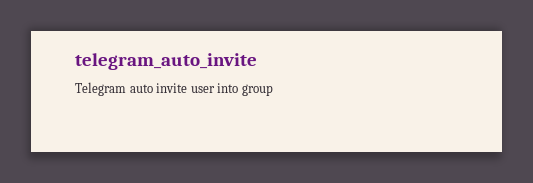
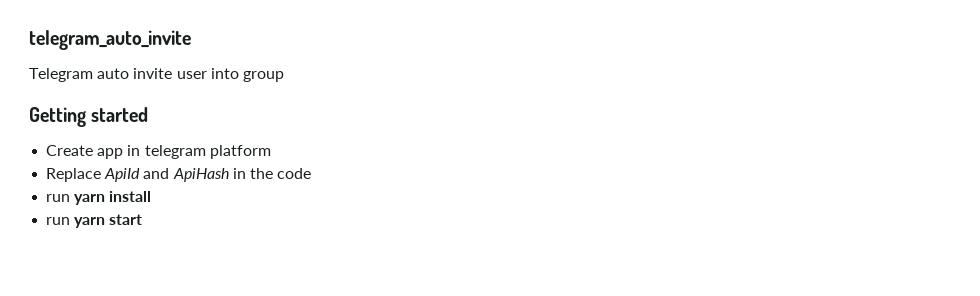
(273, 90) none -> [29,107,149,127] [46,145,271,159] [46,168,312,182] [46,191,152,205] [46,214,143,228] // Getting started // Create app in telegram platform // Replace ApiId and ApiHash in the code // run yarn install // run yarn start

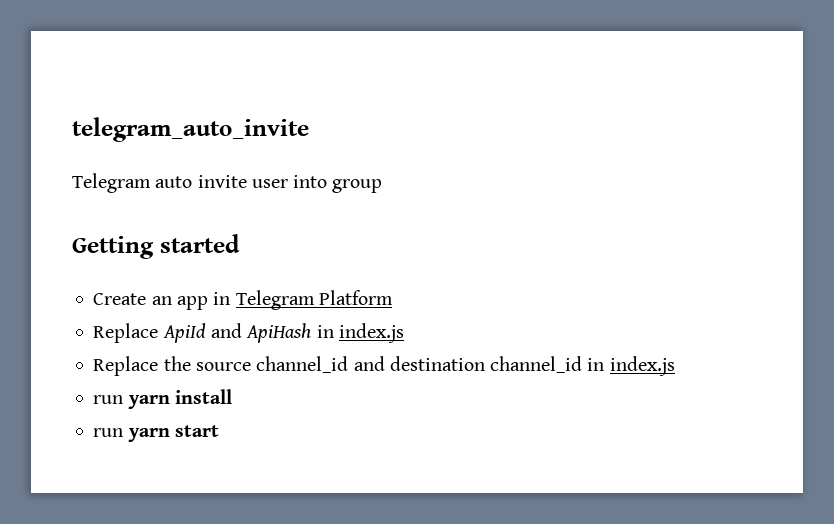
(94, 150) none -> [151,296,172,305] an
[144,145,271,159] telegram platform -> [235,290,393,310] Telegram Platform
[249,168,312,179] the code -> [338,323,404,343] [93,356,675,376] index.js // Replace the source channel_id and destination channel_id in index.js

